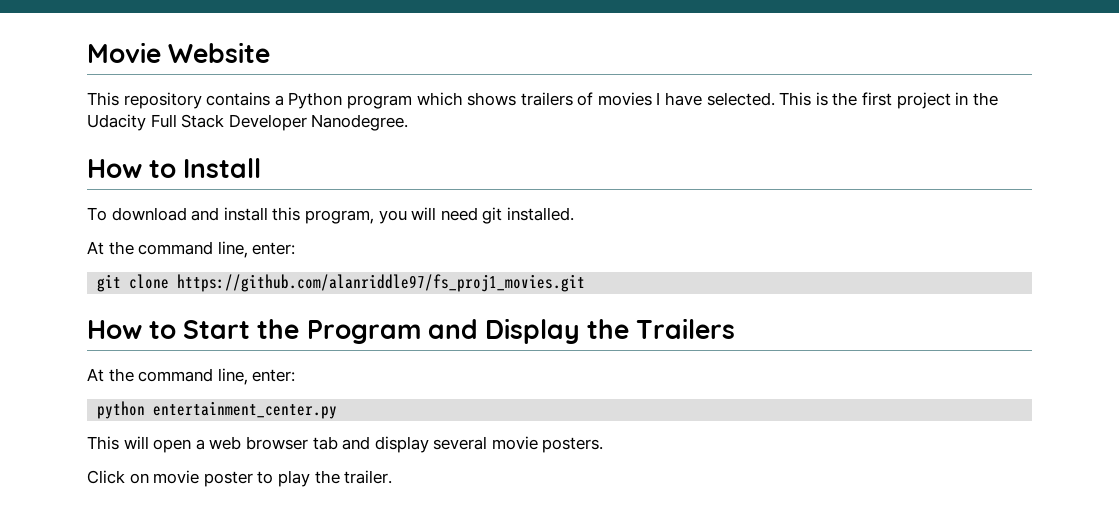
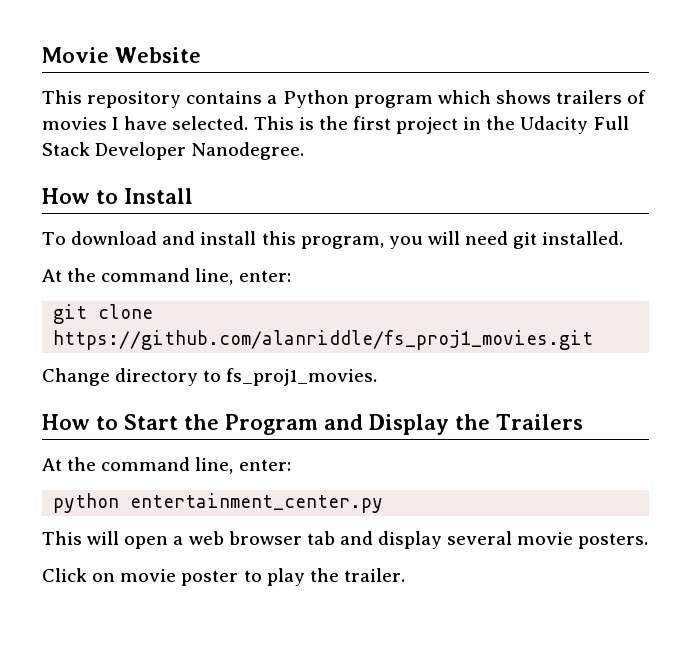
[177,274,586,292] https://github.com/alanriddle97/fs_proj1_movies.git -> [53,330,594,350] [42,368,378,386] https://github.com/alanriddle/fs_proj1_movies.git // Change directory to fs_proj1_movies.

